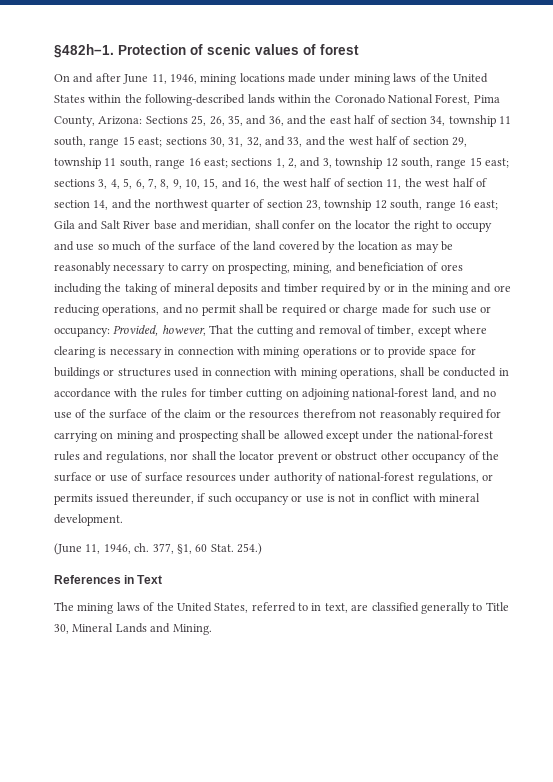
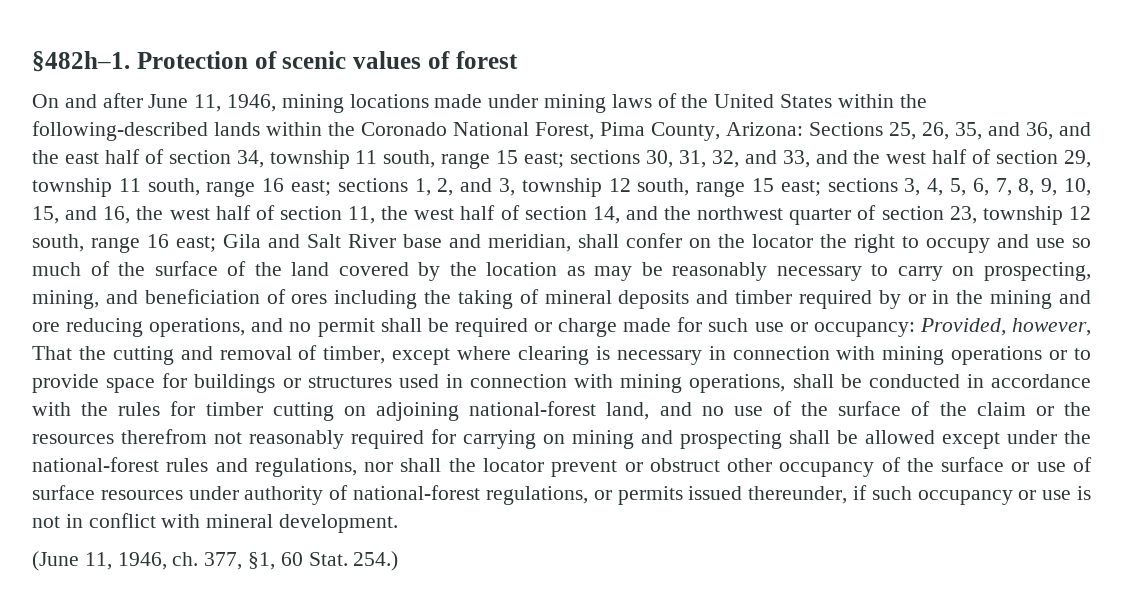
[54,575,163,584] [54,602,509,614] [54,623,212,635] // References in Text // The mining laws of the United States, referred to in text, are classified generally to Title 30, Mineral Lands and Mining. -> (399, 561) none

